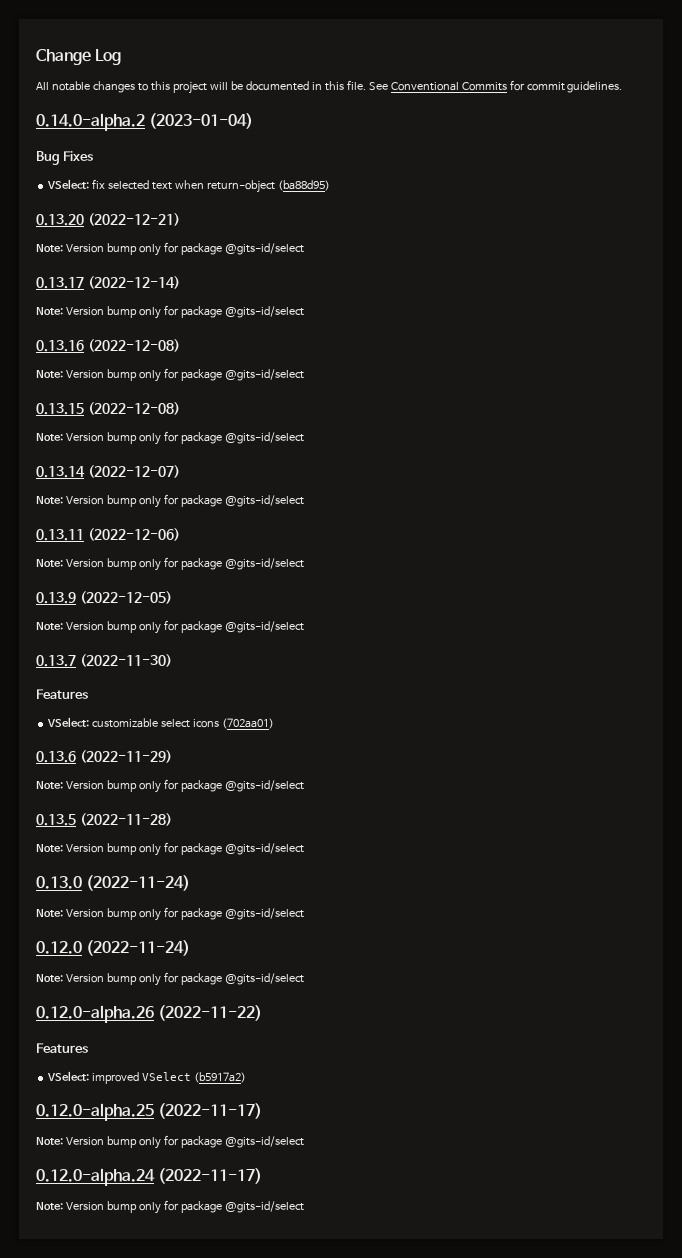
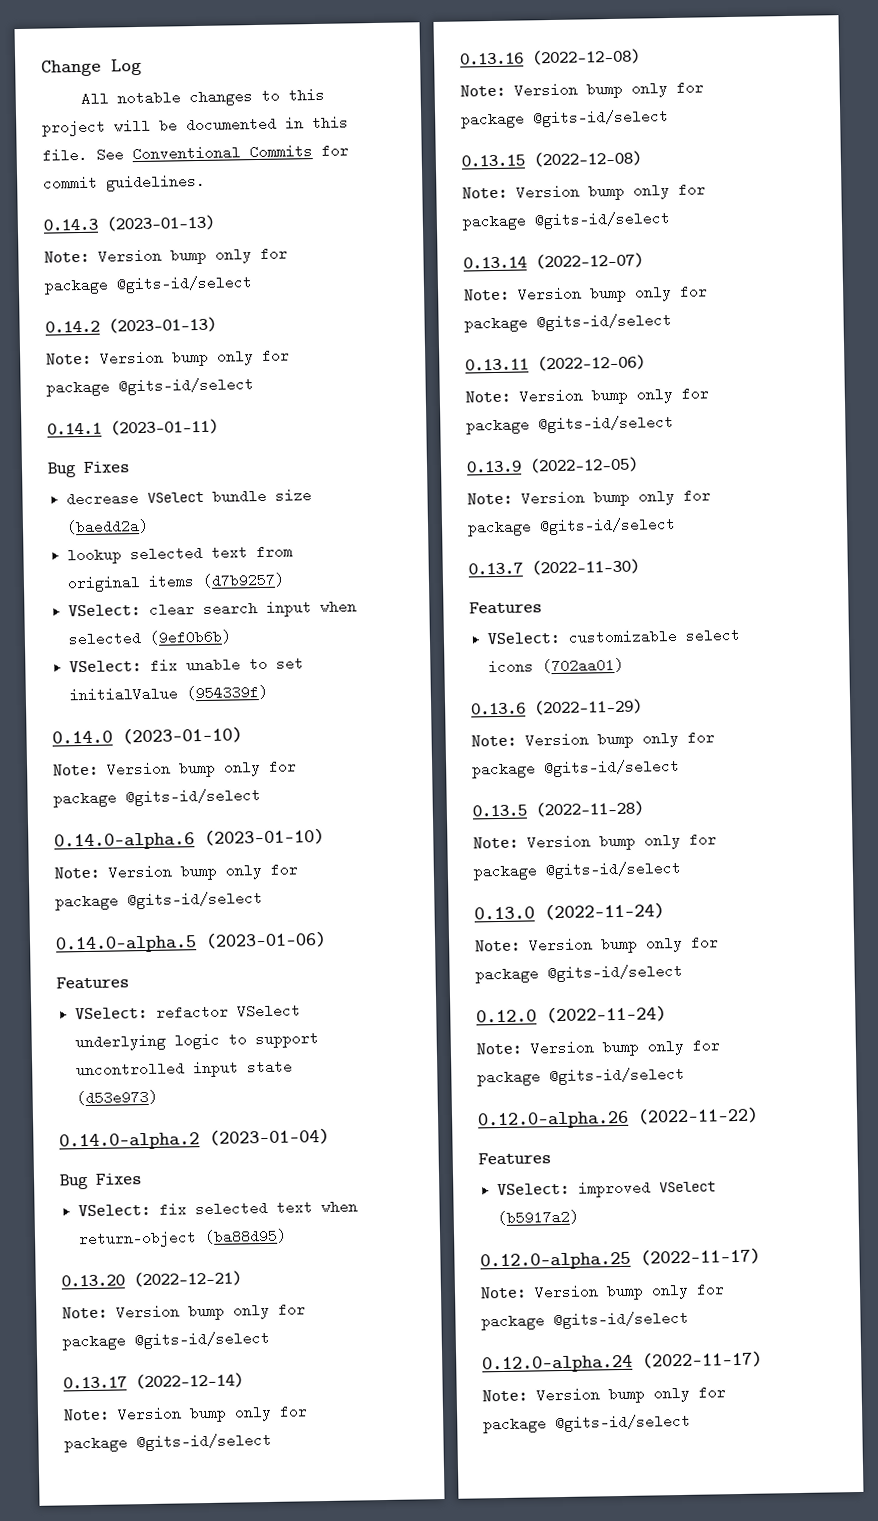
(623, 87) none -> [43,214,215,232] [44,246,288,265] [44,275,253,295] [45,316,217,334] [46,348,290,367] [46,377,254,397] [47,418,219,436] [47,461,130,478] [66,488,313,507] [66,518,150,535] [67,544,294,565] [67,572,286,593] [68,599,358,617] [68,629,232,647] [69,656,305,673] [69,684,269,703] [52,726,243,745] [53,759,297,778] [53,788,261,808] [54,827,325,851] [54,862,298,881] [55,891,263,911] [55,930,327,954] [56,976,129,990] [75,1003,302,1020] [75,1032,320,1052] [76,1059,294,1078] [76,1089,159,1106] // 0.14.3 (2023-01-13) // Note: Version bump only for package @gits-id/select // 0.14.2 (2023-01-13) // Note: Version bump only for package @gits-id/select // 0.14.1 (2023-01-11) // Bug Fixes // decrease VSelect bundle size (baedd2a) // lookup selected text from original items (d7b9257) // VSelect: clear search input when selected (9ef0b6b) // VSelect: fix unable to set initialValue (954339f) // 0.14.0 (2023-01-10) // Note: Version bump only for package @gits-id/select // 0.14.0-alpha.6 (2023-01-10) // Note: Version bump only for package @gits-id/select // 0.14.0-alpha.5 (2023-01-06) // Features // VSelect: refactor VSelect underlying logic to support uncontrolled input state (d53e973)

